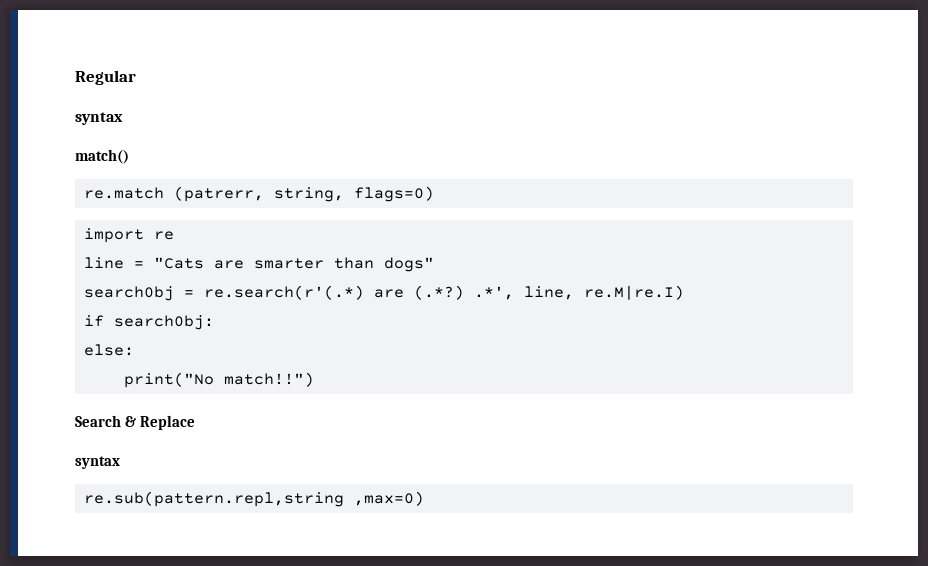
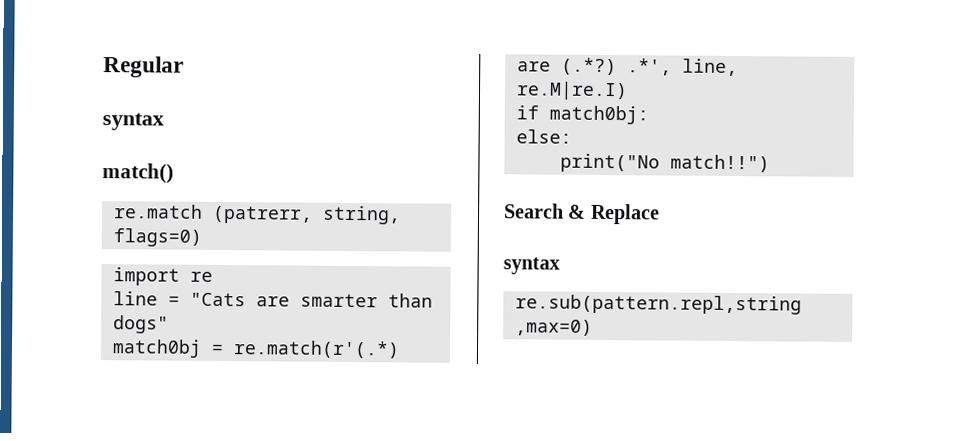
[83,285,364,301] search0bj = re.search(r'(.*) -> [112,339,400,359] match0bj = re.match(r'(.*)
[113,315,214,330] search0bj: -> [549,105,649,125] match0bj:

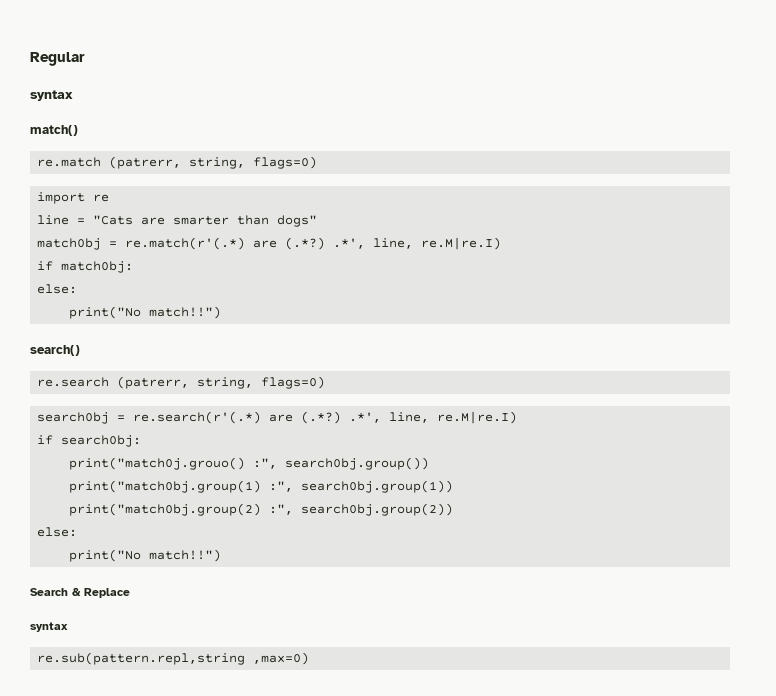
(770, 163) none -> [30,345,80,356] [37,376,326,389] [37,411,518,424] [37,435,142,447] [69,457,430,470] [69,480,454,493] [69,503,454,516] [37,527,78,537] [69,549,222,562] // search() // re.search (patrerr, string, flags=0) // search0bj = re.search(r'(.*) are (.*?) .*', line, re.M|re.I) // if search0bj: // print("match0j.grouo() :", search0bj.group()) // print("match0bj.group(1) :", search0bj.group(1)) // print("match0bj.group(2) :", search0bj.group(2)) // else: // print("No match!!")

